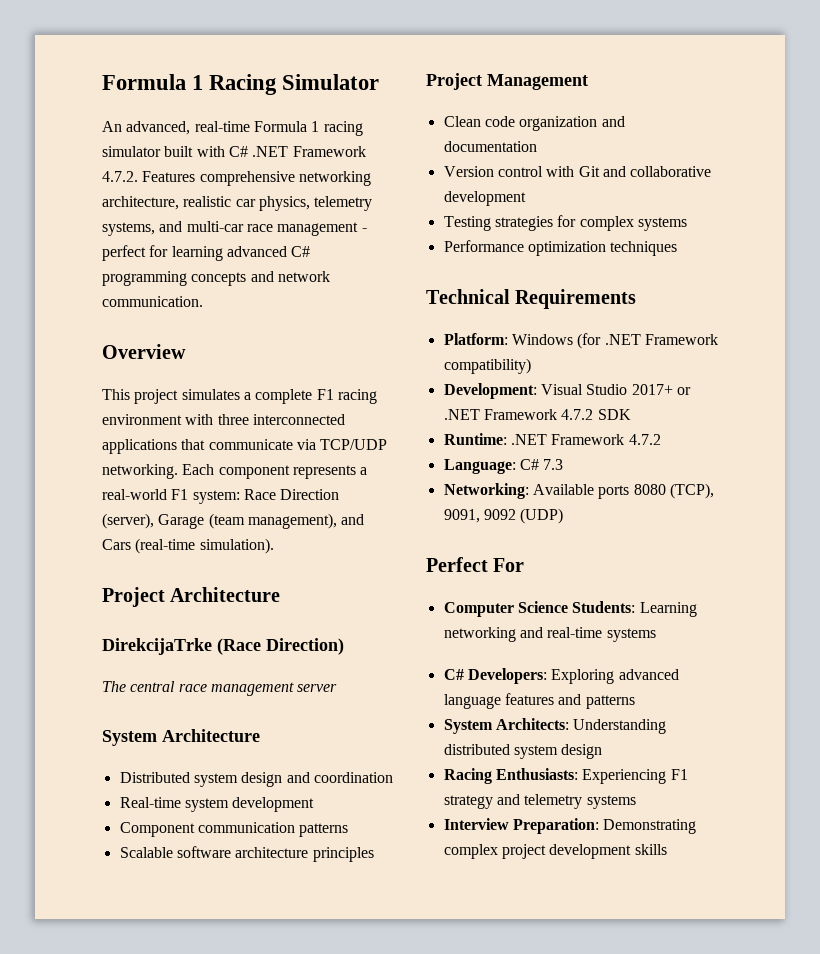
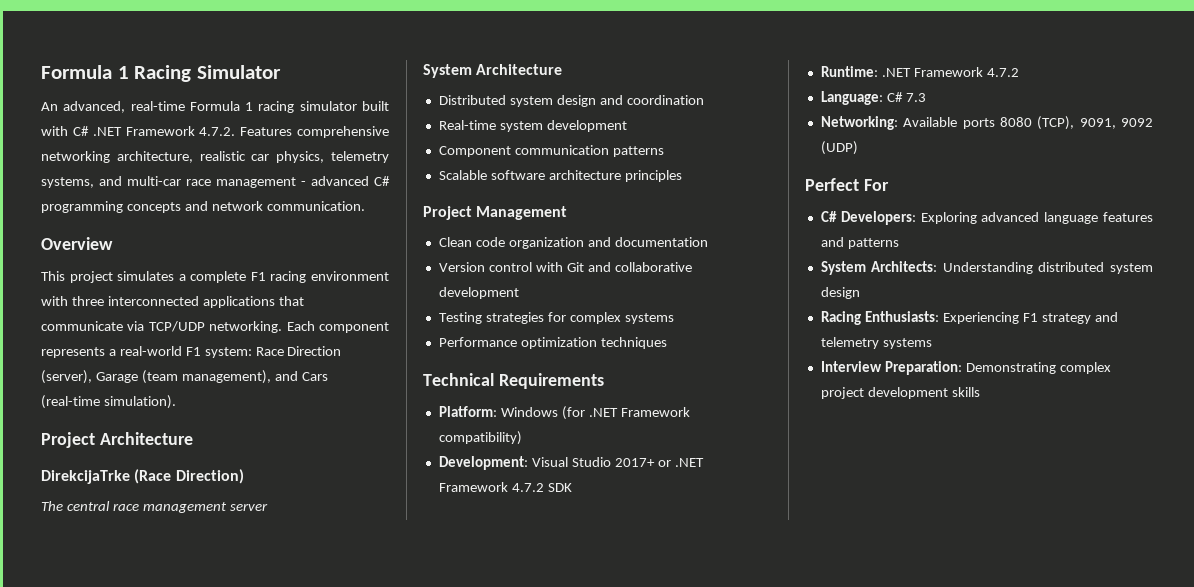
[102,245,223,261] perfect for learning -> (306, 183) none
[443,601,697,617] [443,627,656,642] // Computer Science Students: Learning networking and real-time systems -> (889, 185) none

